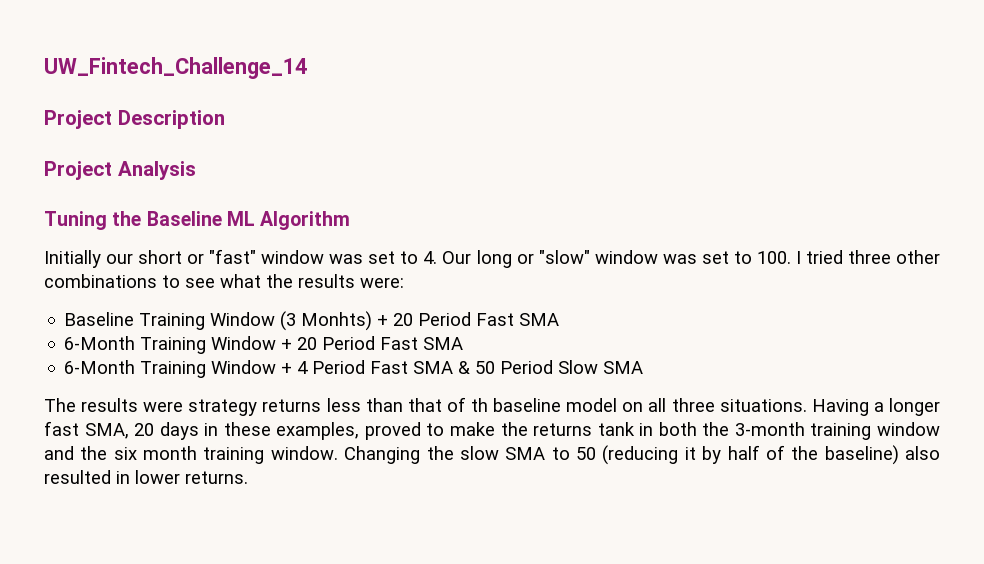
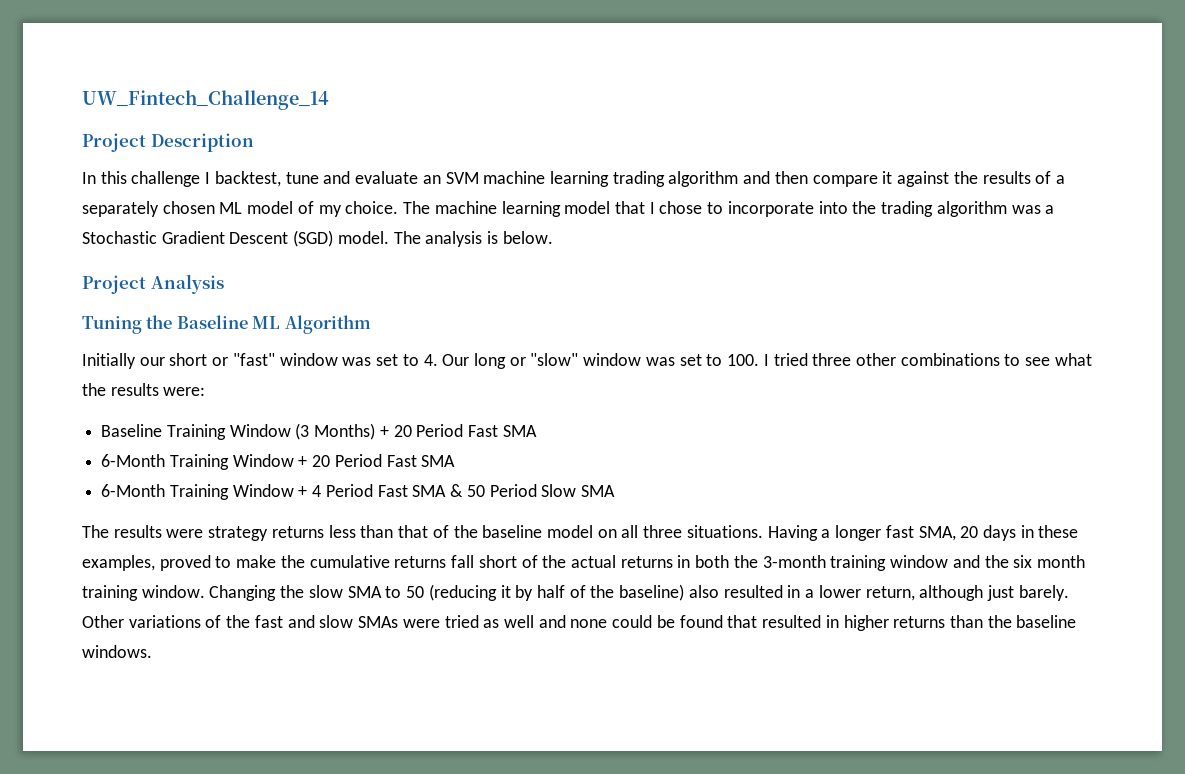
(225, 119) none -> [82,171,1065,187] [82,201,1055,217] [82,230,553,247] // In this challenge I backtest, tune and evaluate an SVM machine learning trading algorithm and then compare it against the results of a separately chosen ML model of my choice. The machine learning model that I chose to incorporate into the trading algorithm was a Stochastic Gradient Descent (SGD) model. The analysis is below.
[301,311,373,331] Monhts) -> [314,423,376,440] Months)
[470,398,488,412] th -> [453,525,478,538] the
[533,422,635,436] returns tank -> [309,555,673,568] cumulative returns fall short of the actual returns
[135,470,248,484] lower returns. -> [805,585,1069,601] [82,615,1077,631] [82,645,152,658] a lower return, although just barely. Other variations of the fast and slow SMAs were tried as well and none could be found that resulted in higher returns than the baseline windows.

